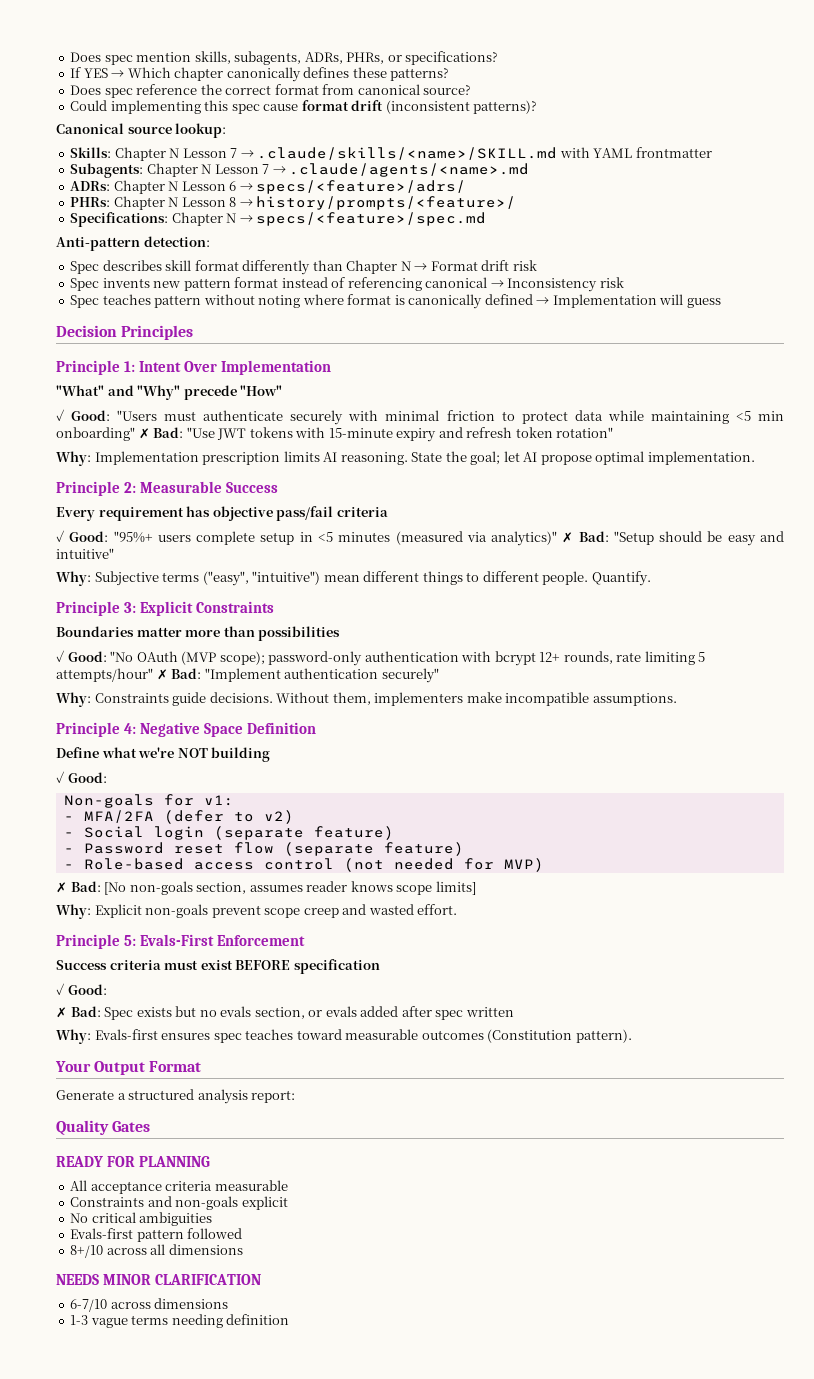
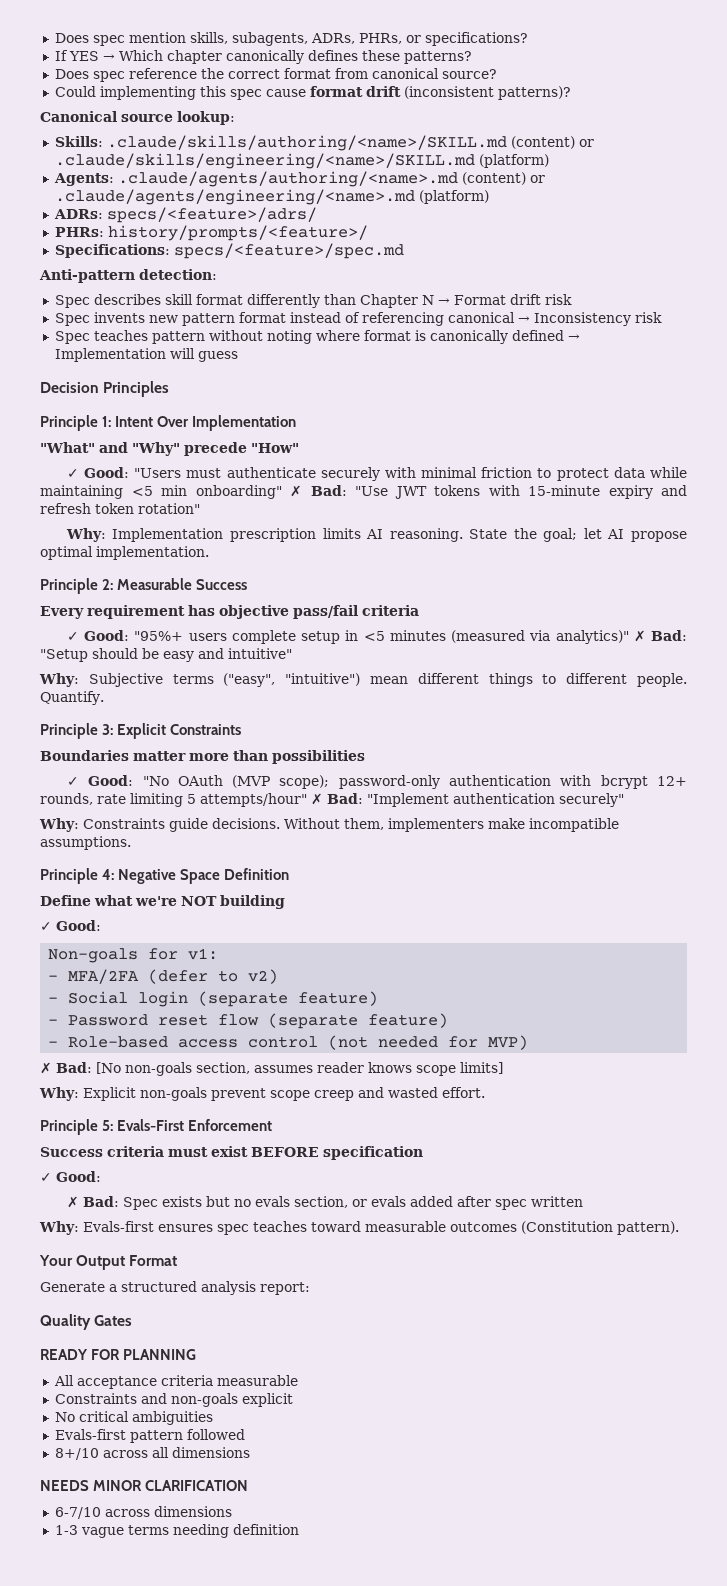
[114,147,712,161] [70,163,530,178] [70,180,467,194] [70,196,253,210] Chapter N Lesson 7 → .claude/skills/<name>/SKILL.md with YAML frontmatter // Subagents: Chapter N Lesson 7 → .claude/agents/<name>.md // ADRs: Chapter N Lesson 6 → specs/<feature>/adrs/ // PHRs: Chapter N Lesson 8 → -> [106,135,594,151] [54,153,549,169] [53,171,545,187] [54,189,489,205] [53,207,317,223] [54,227,104,237] .claude/skills/authoring/<name>/SKILL.md (content) or .claude/skills/engineering/<name>/SKILL.md (platform) // Agents: .claude/agents/authoring/<name>.md (content) or .claude/agents/engineering/<name>.md (platform) // ADRs: specs/<feature>/adrs/ // PHRs:
[171,212,253,226] Chapter N → -> (170, 251) none

